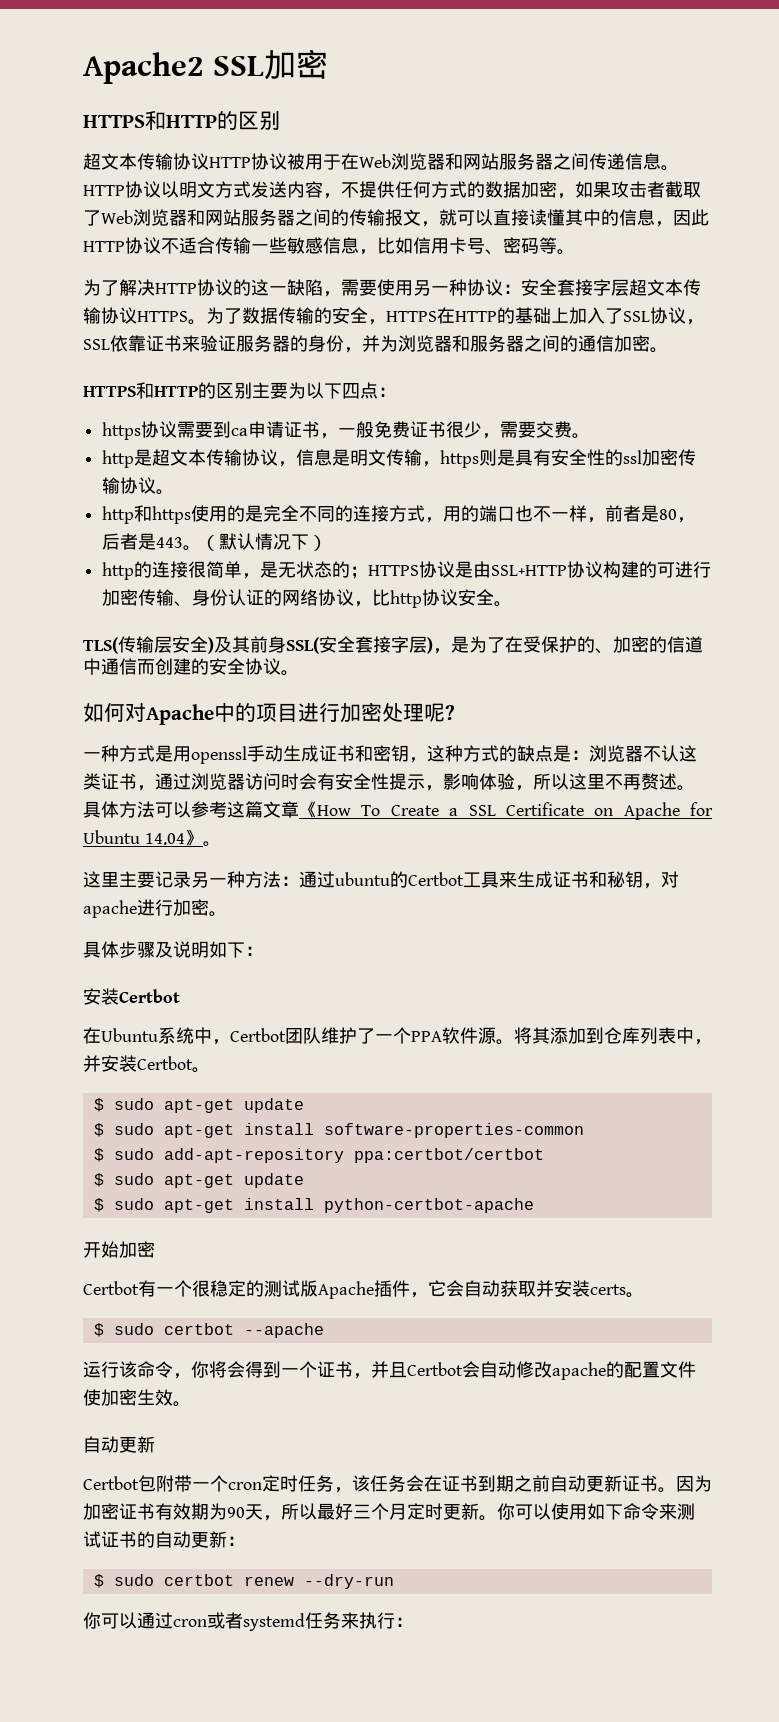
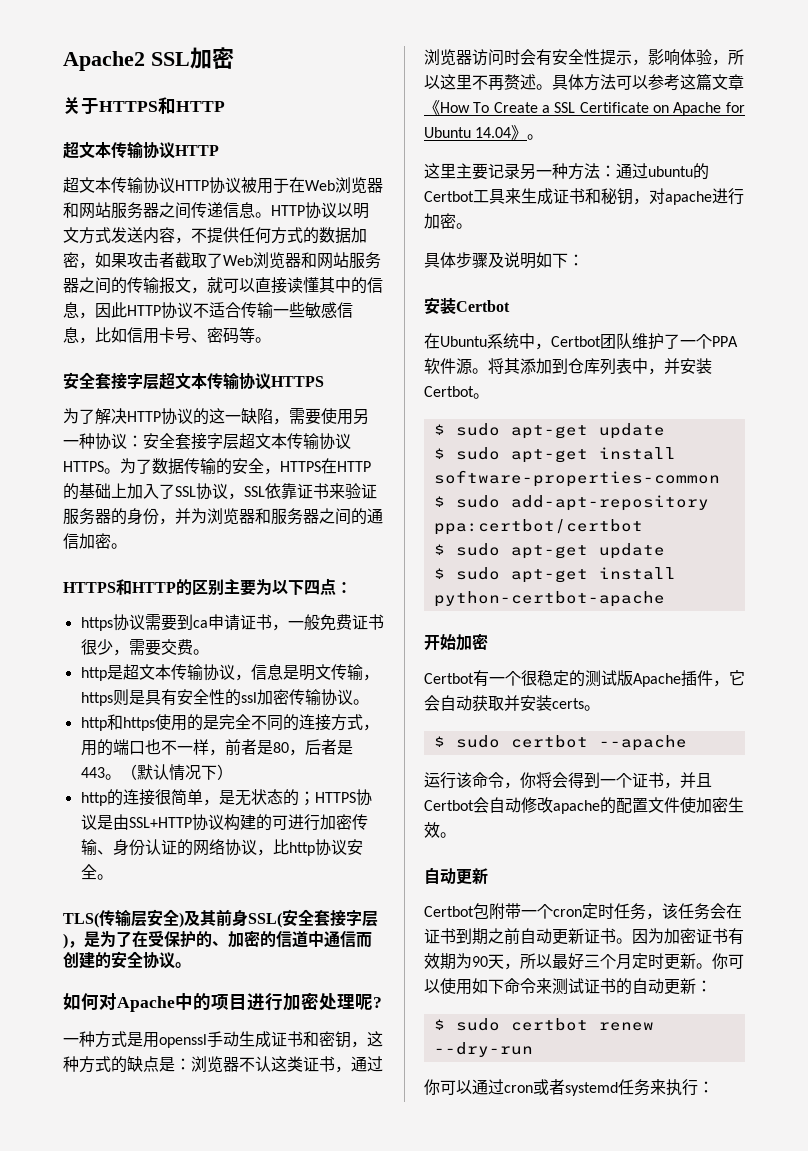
[83,110,280,130] HTTPS和HTTP的区别 -> [63,97,225,114] [63,141,219,159] 关于HTTPS和HTTP // 超文本传输协议HTTP
(575, 252) none -> [63,372,324,390] // 安全套接字层超文本传输协议HTTPS

